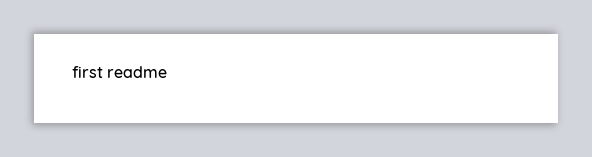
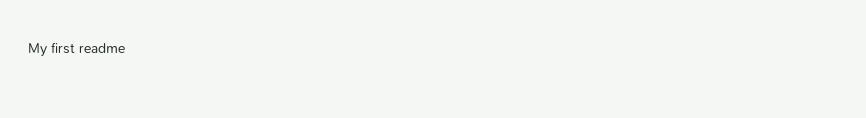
(72, 72) none -> [28,43,47,57] My

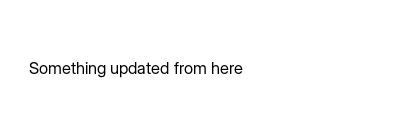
[28,42,125,57] My first readme -> [29,62,244,78] Something updated from here

